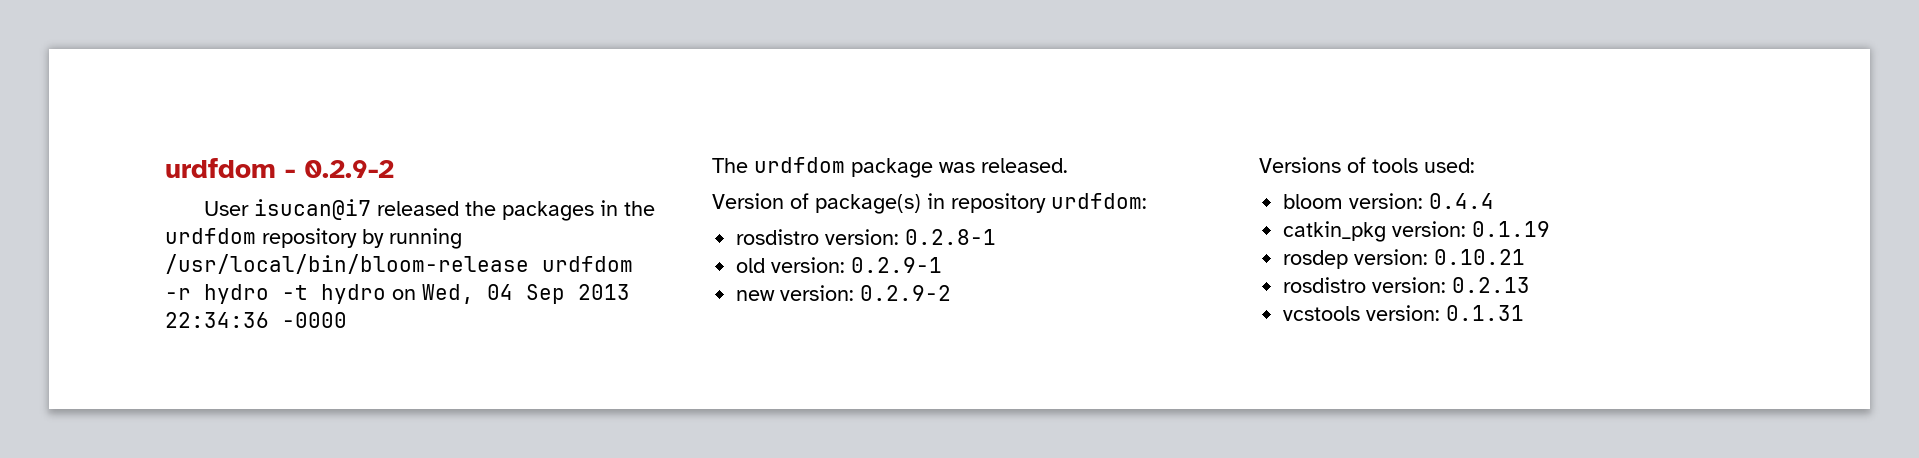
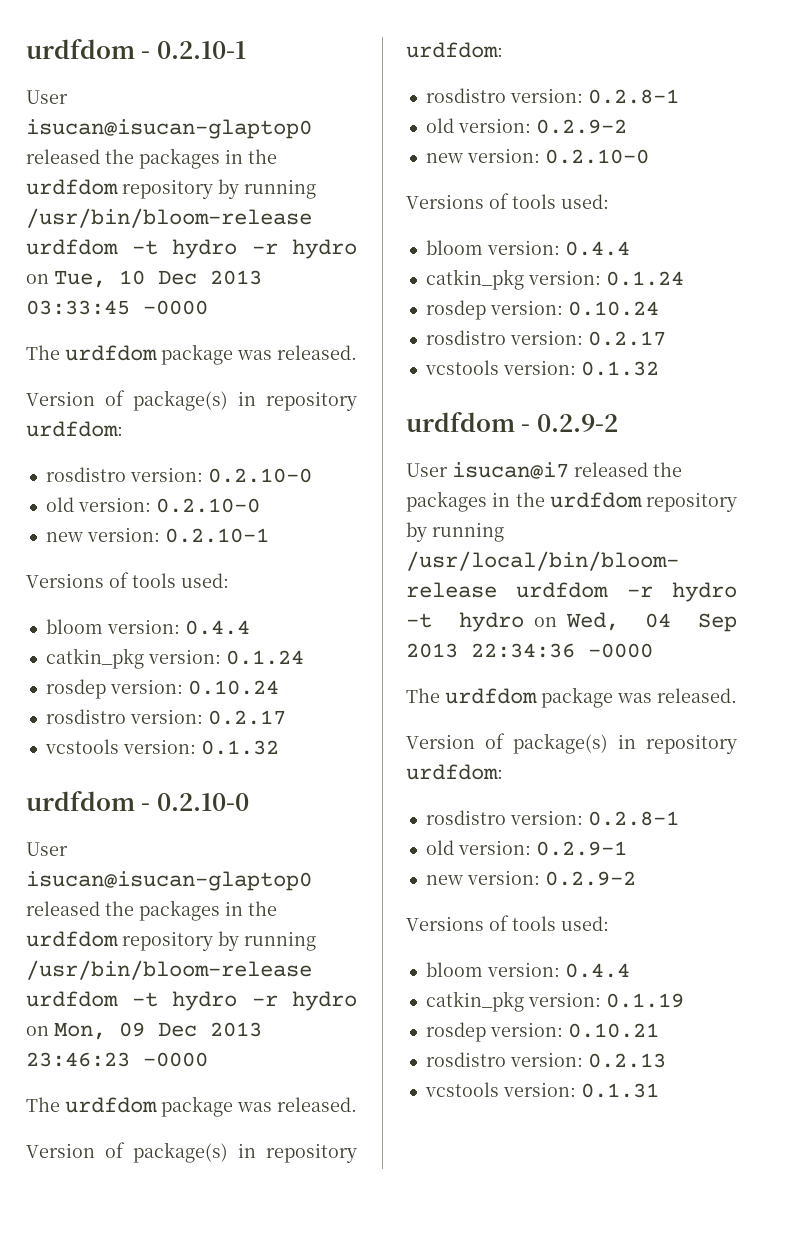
[165,158,295,178] urdfdom - -> [26,38,246,59] [26,90,68,104] [26,119,312,139] [26,148,277,169] [26,179,316,199] [26,208,312,228] [26,239,357,259] [26,270,262,288] [26,300,208,315] [26,344,357,365] [26,390,357,411] [26,421,123,437] [45,467,312,483] [45,497,260,513] [45,527,269,543] [26,572,229,588] [45,619,250,635] [45,648,304,669] [45,679,279,699] [45,709,286,725] [44,739,279,755] [26,790,249,811] [26,842,68,856] [26,871,312,891] [26,900,277,921] [26,931,316,951] [26,960,312,980] [26,991,357,1011] [26,1022,262,1040] [26,1052,208,1067] [26,1096,357,1117] [26,1142,357,1163] [406,42,503,58] [425,88,679,104] [425,118,627,134] [425,148,649,164] [406,193,609,209] [425,240,630,256] [425,269,684,290] [425,300,659,320] [425,330,666,346] [424,360,659,376] [406,411,531,432] urdfdom - 0.2.10-1 // User isucan@isucan-glaptop0 released the packages in the urdfdom repository by running /usr/bin/bloom-release urdfdom -t hydro -r hydro on Tue, 10 Dec 2013 03:33:45 -0000 // The urdfdom package was released. // Version of package(s) in repository urdfdom: // rosdistro version: 0.2.10-0 // old version: 0.2.10-0 // new version: 0.2.10-1 // Versions of tools used: // bloom version: 0.4.4 // catkin_pkg version: 0.1.24 // rosdep version: 0.10.24 // rosdistro version: 0.2.17 // vcstools version: 0.1.32 // urdfdom - 0.2.10-0 // User isucan@isucan-glaptop0 released the packages in the urdfdom repository by running /usr/bin/bloom-release urdfdom -t hydro -r hydro on Mon, 09 Dec 2013 23:46:23 -0000 // The urdfdom package was released. // Version of package(s) in repository urdfdom: // rosdistro version: 0.2.8-1 // old version: 0.2.9-2 // new version: 0.2.10-0 // Versions of tools used: // bloom version: 0.4.4 // catkin_pkg version: 0.1.24 // rosdep version: 0.10.24 // rosdistro version: 0.2.17 // vcstools version: 0.1.32 // urdfdom -

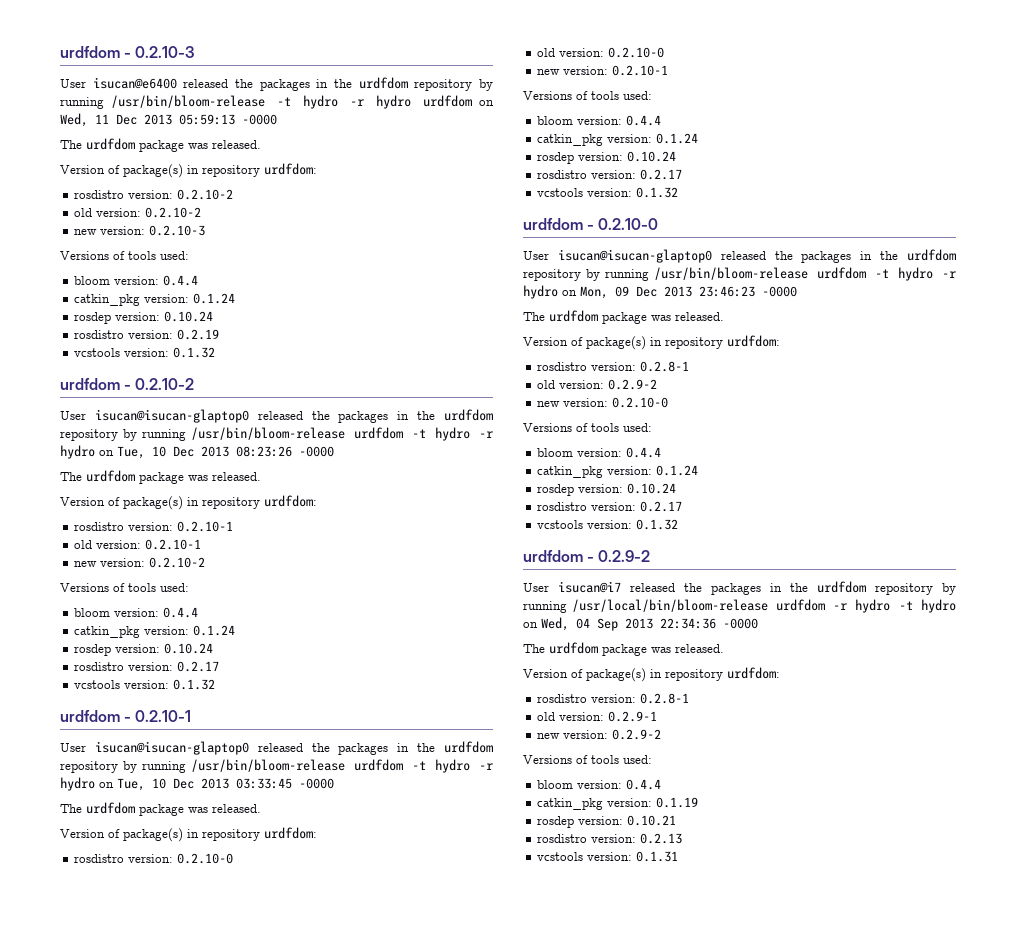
[26,38,151,59] urdfdom - -> [60,46,196,58] [60,77,494,91] [60,95,494,109] [60,113,277,127] [60,138,261,152] [60,163,317,178] [74,189,234,200] [74,207,202,218] [74,225,206,236] [60,251,189,260] [74,275,199,286] [74,293,236,306] [74,311,214,324] [74,329,220,340] [74,347,216,358] [60,378,195,390] [60,409,493,423] [60,427,493,441] [60,445,334,459] [60,470,261,484] [60,495,317,510] [74,521,234,532] [74,539,202,550] [74,557,206,568] [60,583,189,592] [74,607,199,618] [74,625,236,638] [74,643,214,656] [74,661,220,672] [74,679,216,690] [60,710,132,722] urdfdom - 0.2.10-3 // User isucan@e6400 released the packages in the urdfdom repository by running /usr/bin/bloom-release -t hydro -r hydro urdfdom on Wed, 11 Dec 2013 05:59:13 -0000 // The urdfdom package was released. // Version of package(s) in repository urdfdom: // rosdistro version: 0.2.10-2 // old version: 0.2.10-2 // new version: 0.2.10-3 // Versions of tools used: // bloom version: 0.4.4 // catkin_pkg version: 0.1.24 // rosdep version: 0.10.24 // rosdistro version: 0.2.19 // vcstools version: 0.1.32 // urdfdom - 0.2.10-2 // User isucan@isucan-glaptop0 released the packages in the urdfdom repository by running /usr/bin/bloom-release urdfdom -t hydro -r hydro on Tue, 10 Dec 2013 08:23:26 -0000 // The urdfdom package was released. // Version of package(s) in repository urdfdom: // rosdistro version: 0.2.10-1 // old version: 0.2.10-1 // new version: 0.2.10-2 // Versions of tools used: // bloom version: 0.4.4 // catkin_pkg version: 0.1.24 // rosdep version: 0.10.24 // rosdistro version: 0.2.17 // vcstools version: 0.1.32 // urdfdom -

